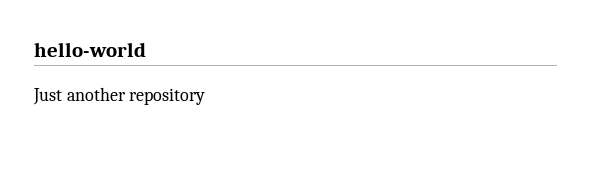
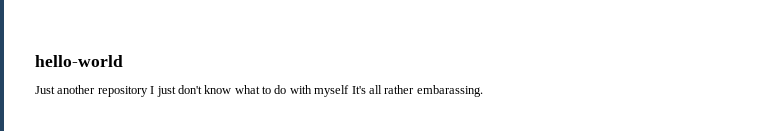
(206, 96) none -> [150,85,483,97] I just don't know what to do with myself It's all rather embarassing.

